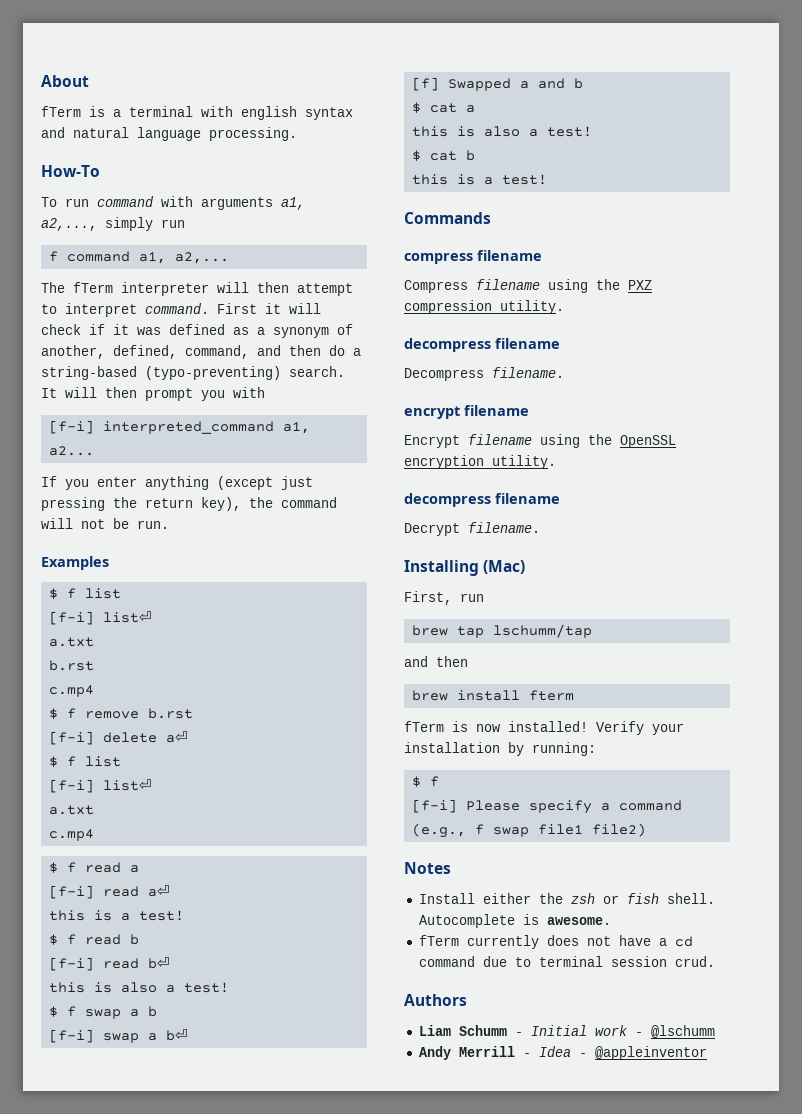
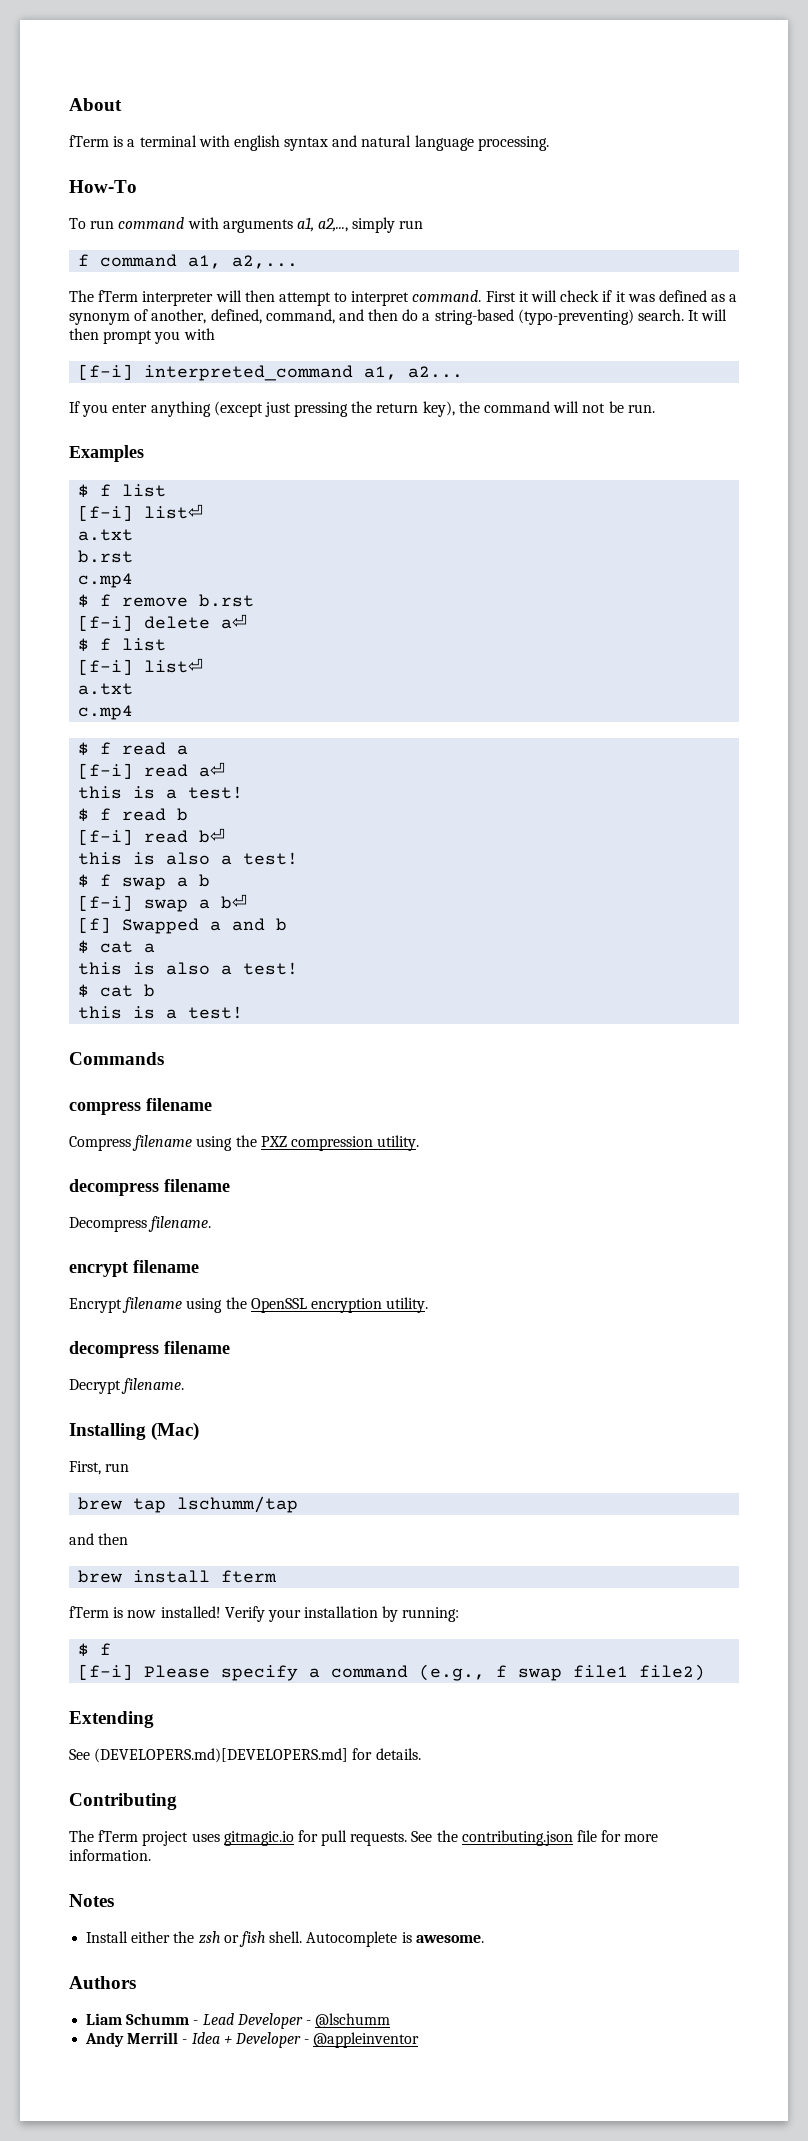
(647, 830) none -> [69,1711,154,1728] [69,1748,421,1763] [69,1793,177,1810] [69,1830,659,1846] [69,1849,151,1861] // Extending // See (DEVELOPERS.md)[DEVELOPERS.md] for details. // Contributing // The fTerm project uses gitmagic.io for pull requests. See the contributing.json file for more information.
[418,935,693,949] [418,956,715,967] // fTerm currently does not have a cd command due to terminal session crud. -> (484, 1939) none
[530,1025,627,1036] Initial work -> [202,2013,303,2029] Lead Developer
(571, 1051) none -> [223,2032,301,2048] + Developer

